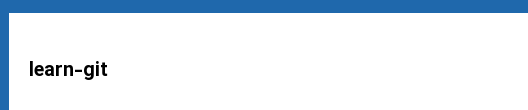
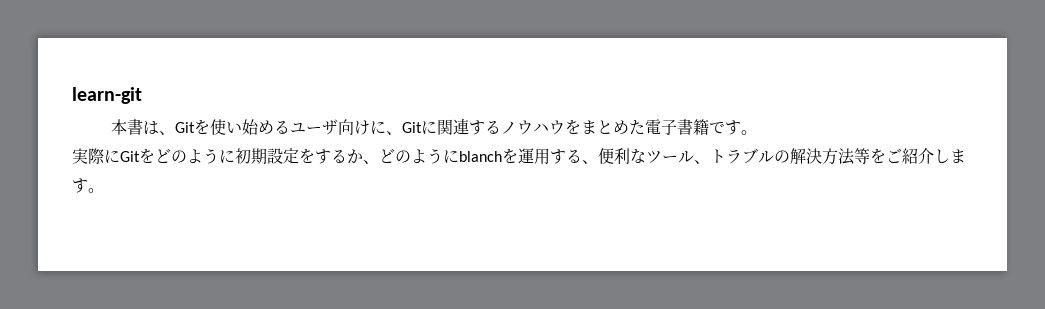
(108, 70) none -> [110,118,757,135] [72,148,966,165] [72,178,104,193] // 本書は、Gitを使い始めるユーザ向けに、Gitに関連するノウハウをまとめた電子書籍です。 // 実際にGitをどのように初期設定をするか、どのようにblanchを運用する、便利なツール、トラブルの解決方法等をご紹介します。

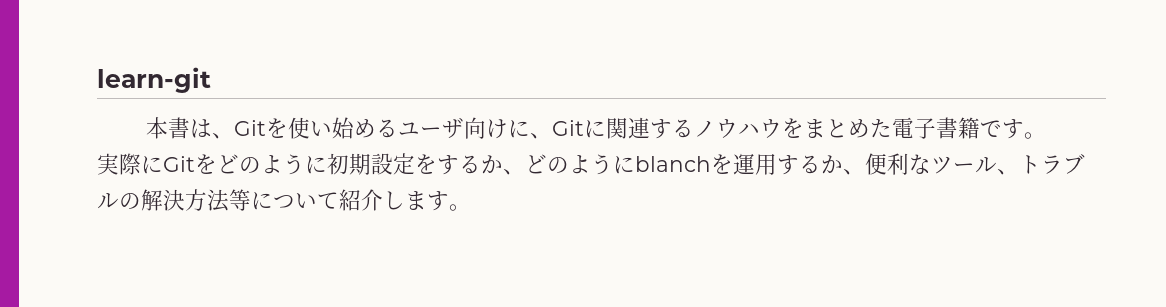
(582, 156) none -> [821,155,843,174] か
[870,148,902,164] をご -> [251,191,339,210] について

